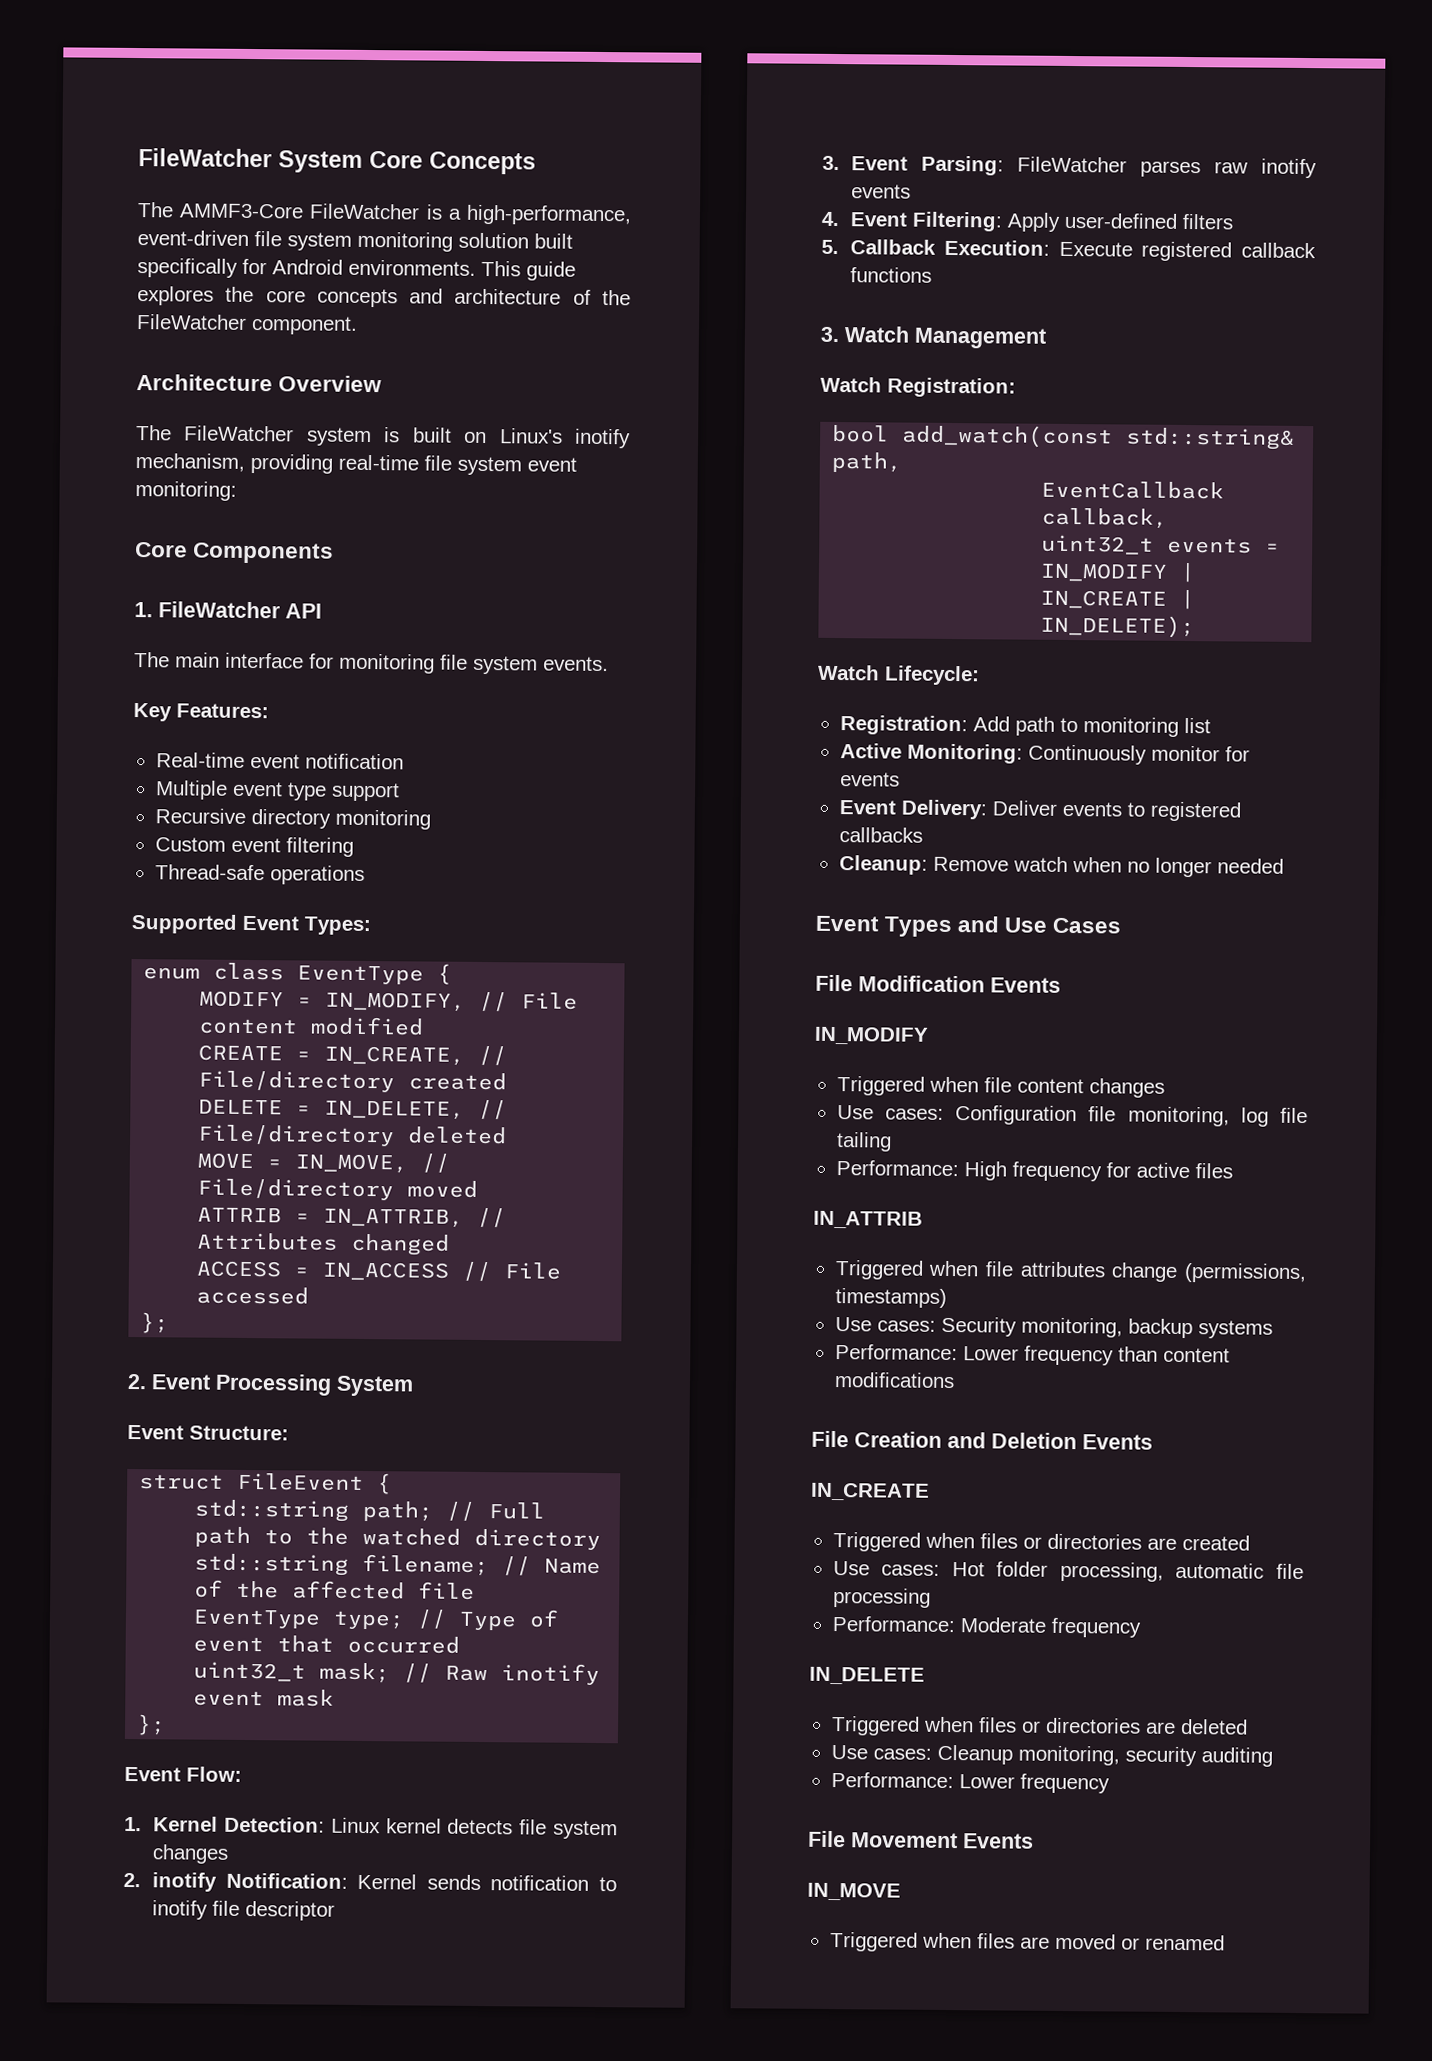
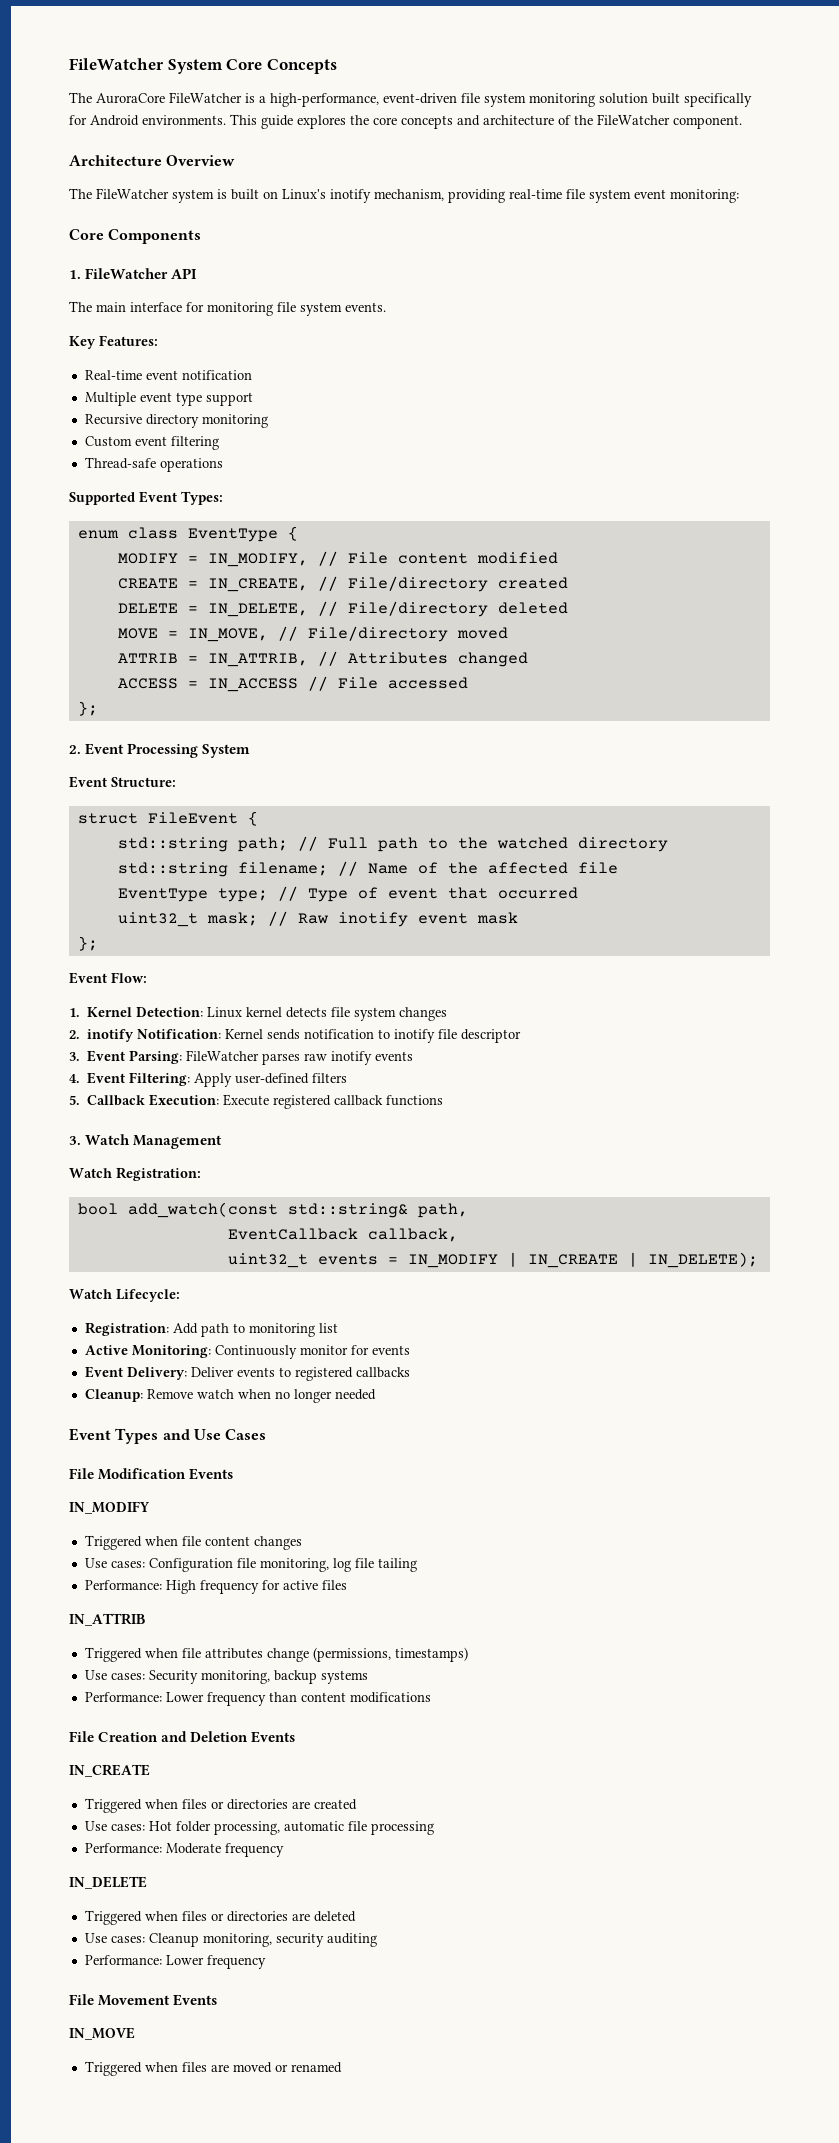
[179,203,305,219] AMMF3-Core -> [96,93,165,104] AuroraCore

